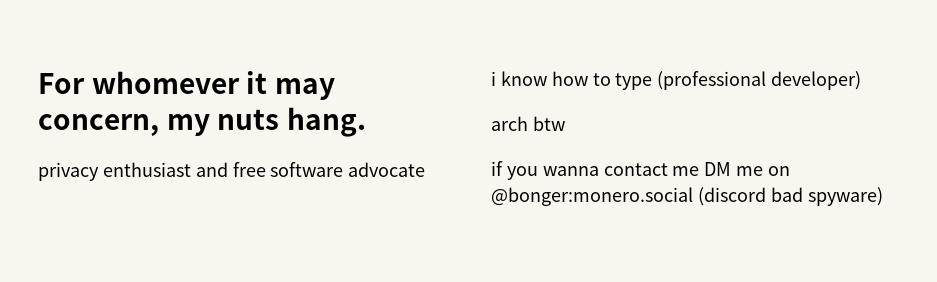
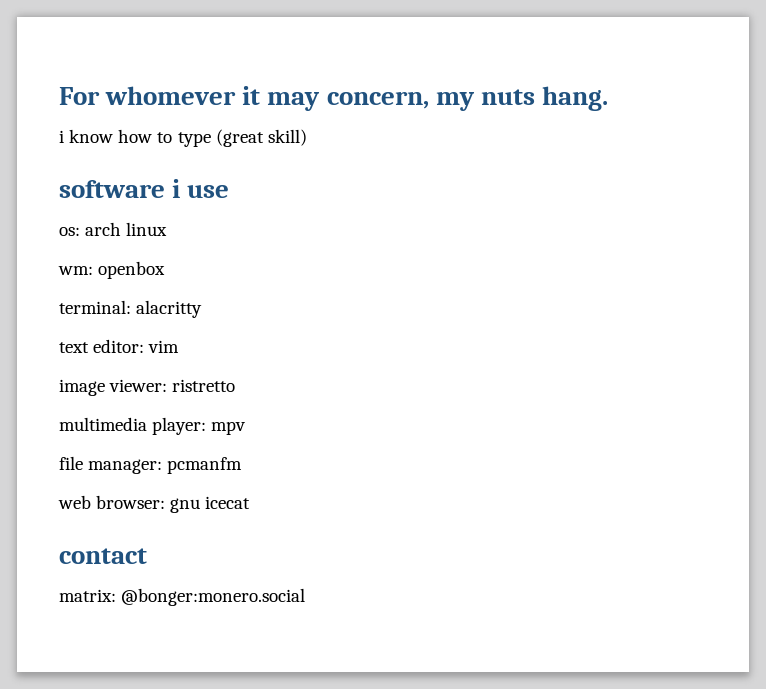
[38,162,426,181] // privacy enthusiast and free software advocate -> (609, 98) none
[657,71,862,90] [491,116,565,131] [491,161,791,180] [491,187,883,206] (professional developer) // arch btw // if you wanna contact me DM me on @bonger:monero.social (discord bad spyware) -> [215,129,307,147] [59,179,230,198] [59,222,168,236] [58,261,166,279] [59,300,203,318] [59,339,180,353] [59,379,236,396] [59,417,247,435] [59,456,243,474] [58,495,251,513] [59,548,147,564] [59,588,306,606] (great skill) // software i use // os: arch linux // wm: openbox // terminal: alacritty // text editor: vim // image viewer: ristretto // multimedia player: mpv // file manager: pcmanfm // web browser: gnu icecat // contact // matrix: @bonger:monero.social

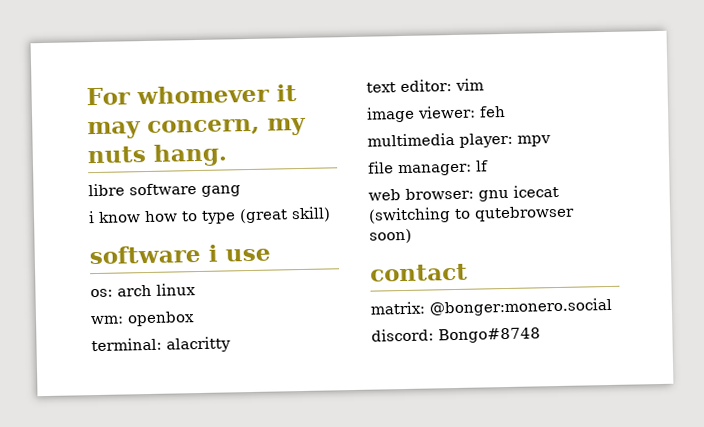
(609, 98) none -> [88,183,241,197] // libre software gang
[172,379,236,392] ristretto -> [479,105,506,118] feh
[167,457,243,474] pcmanfm -> [475,160,489,172] lf
(251, 502) none -> [368,205,575,224] [369,228,412,244] (switching to qutebrowser soon)
(306, 597) none -> [371,327,541,344] // discord: Bongo#8748

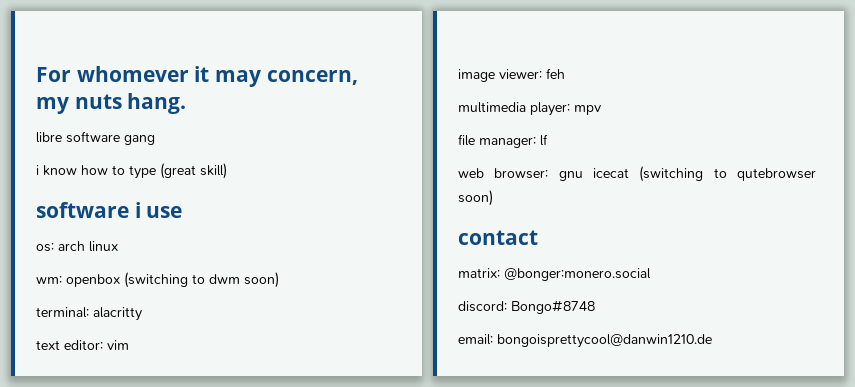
(195, 319) none -> [124,272,279,288] (switching to dwm soon)
(541, 335) none -> [458,334,712,348] // email: bongoisprettycool@danwin1210.de

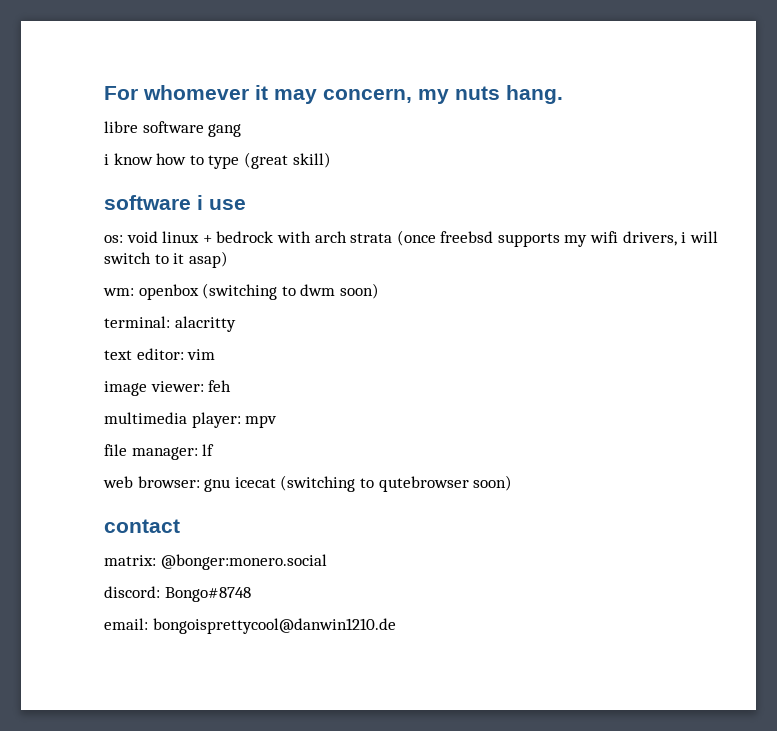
[58,241,118,252] arch linux -> [126,230,718,247] [104,251,228,268] void linux + bedrock with arch strata (once freebsd supports my wifi drivers, i will switch to it asap)

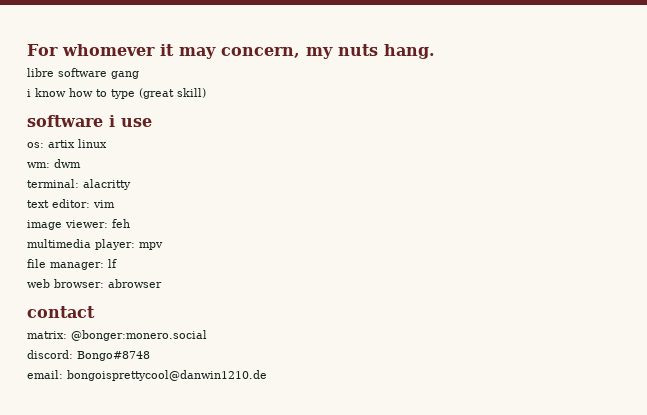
[126,231,158,243] void -> [48,140,75,148] artix
[202,230,718,247] [104,251,228,268] [103,283,296,300] + bedrock with arch strata (once freebsd supports my wifi drivers, i will switch to it asap) // wm: openbox (switching to -> [27,162,50,168] // wm:
[339,283,379,299] soon) -> (81, 163) none
[204,475,513,492] gnu icecat (switching to qutebrowser soon) -> [108,279,162,288] abrowser

